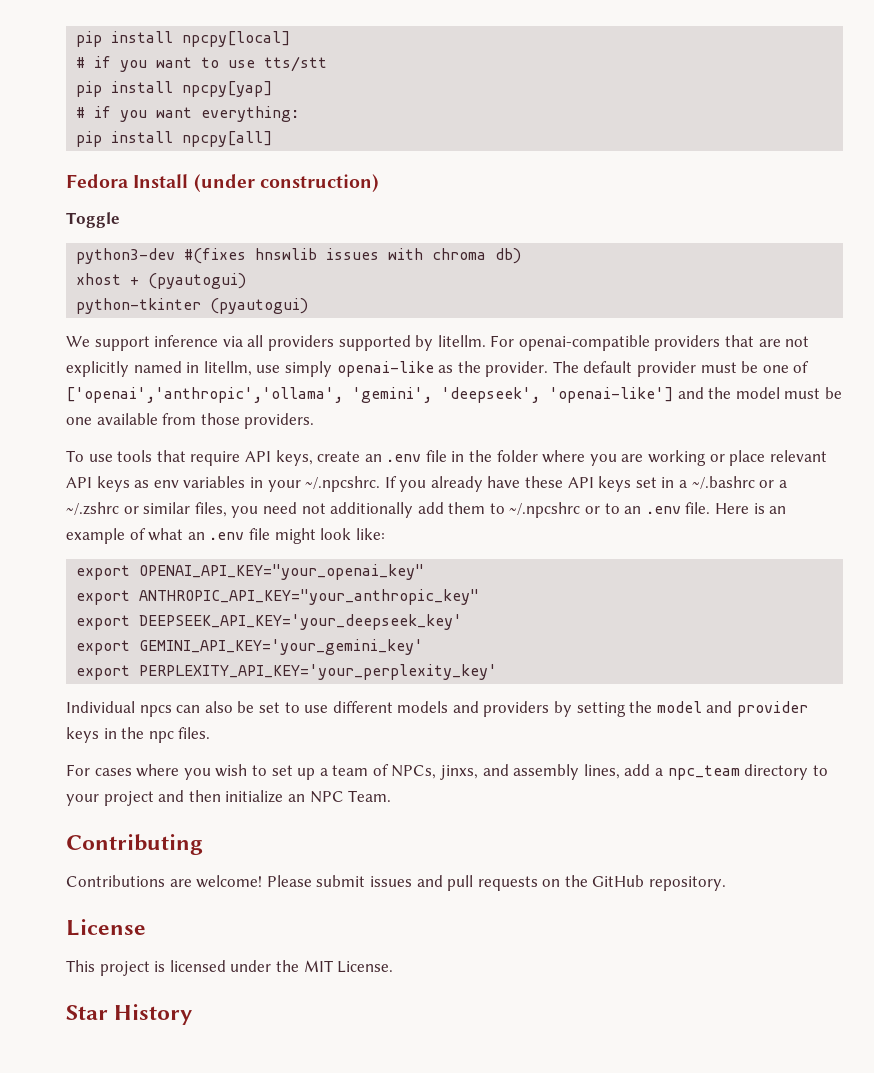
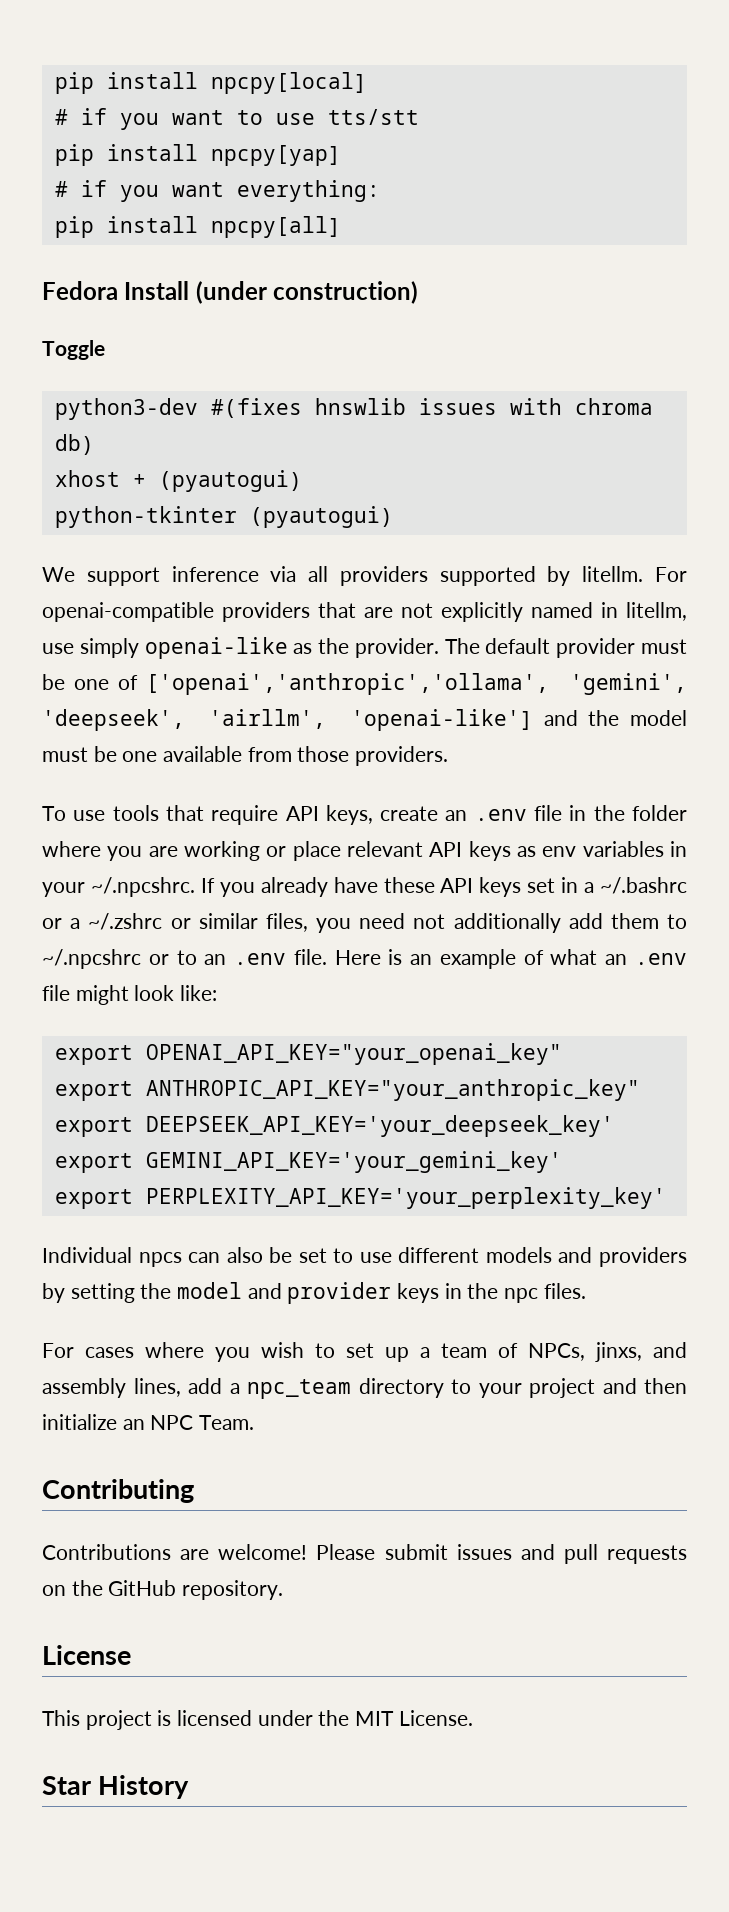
(540, 395) none -> [209,709,327,729] 'airllm',

